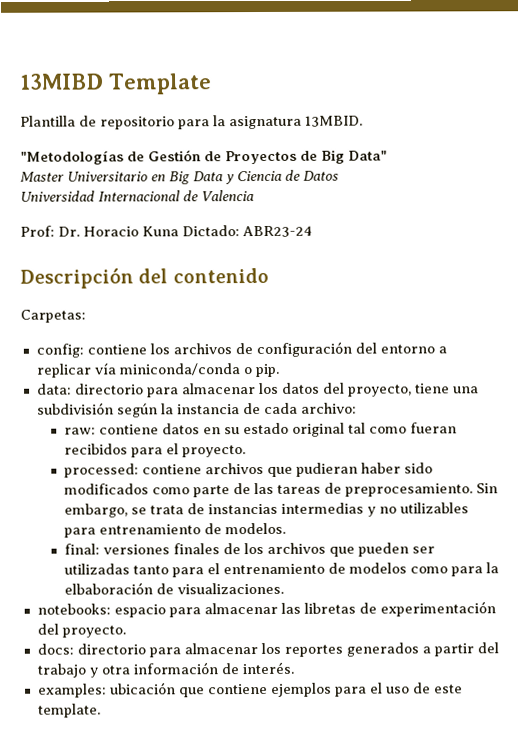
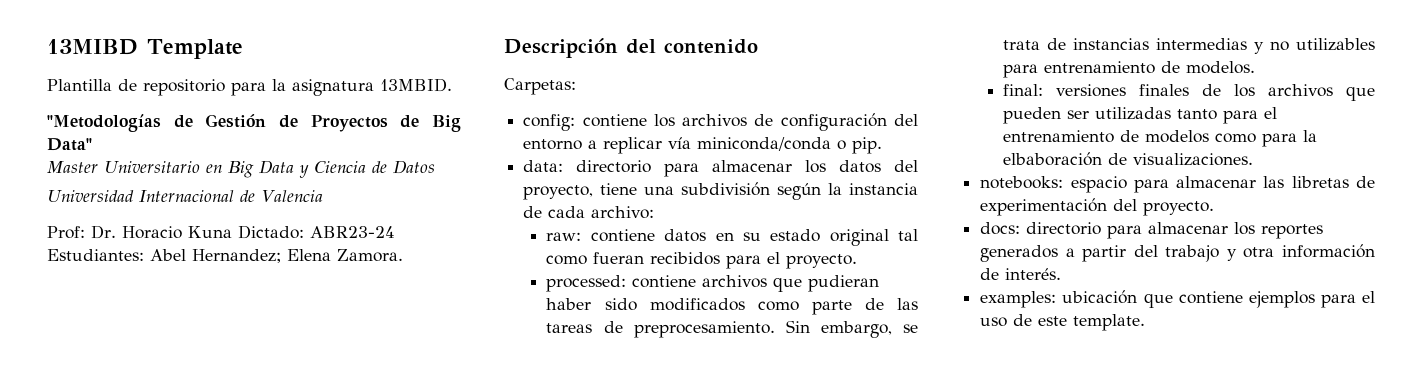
(313, 231) none -> [47,249,403,263] Estudiantes: Abel Hernandez; Elena Zamora.

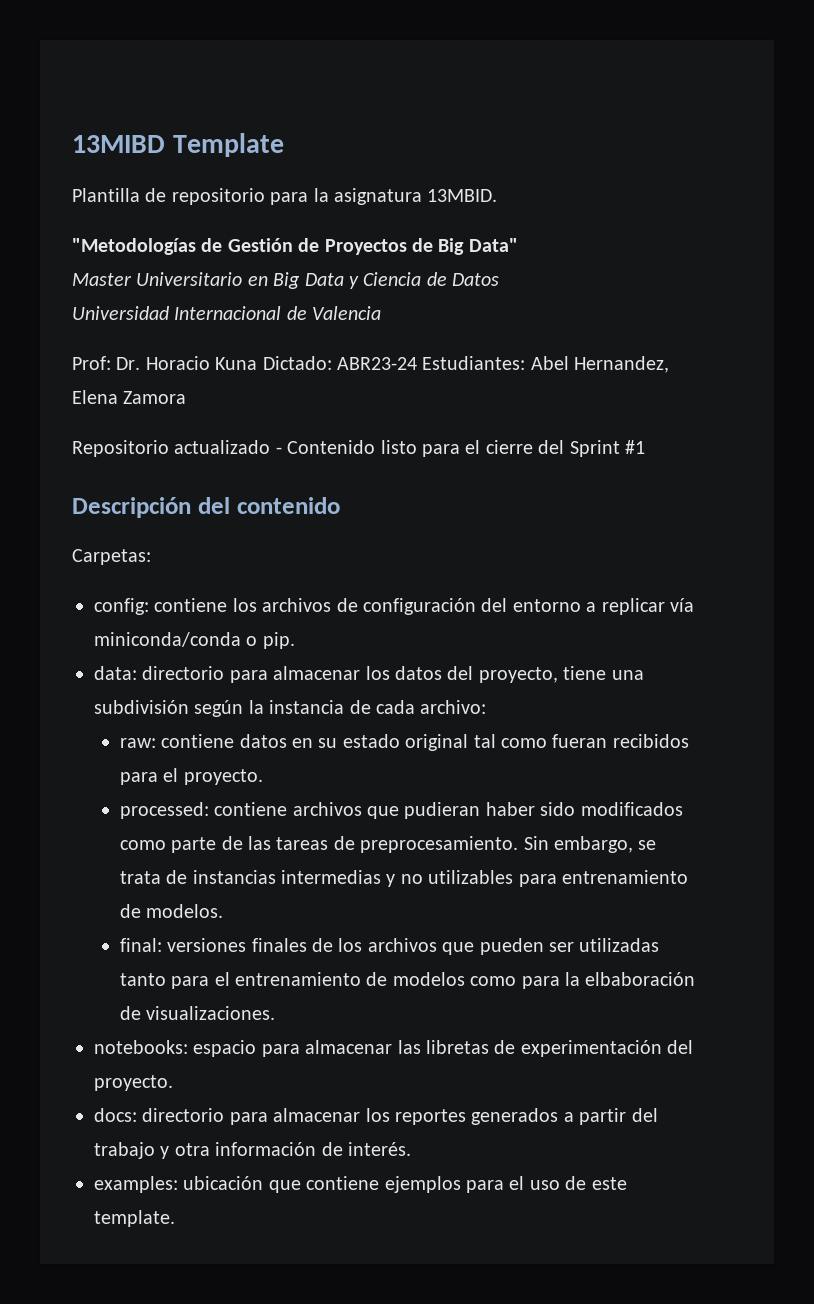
[192,249,403,263] Hernandez; Elena Zamora. -> [574,356,670,373] [72,390,187,404] [72,440,645,457] Hernandez, Elena Zamora // Repositorio actualizado - Contenido listo para el cierre del Sprint #1

